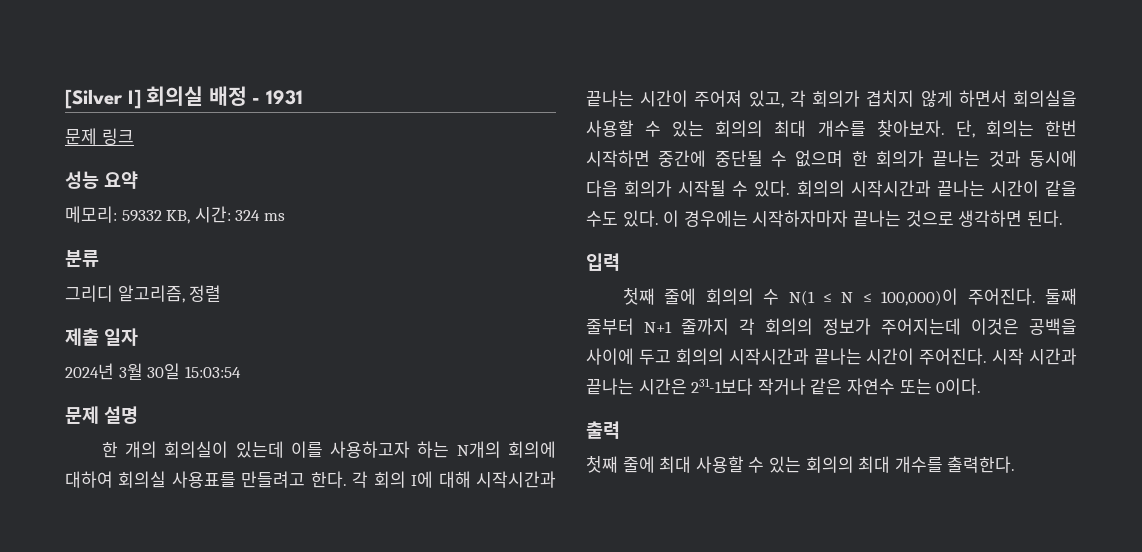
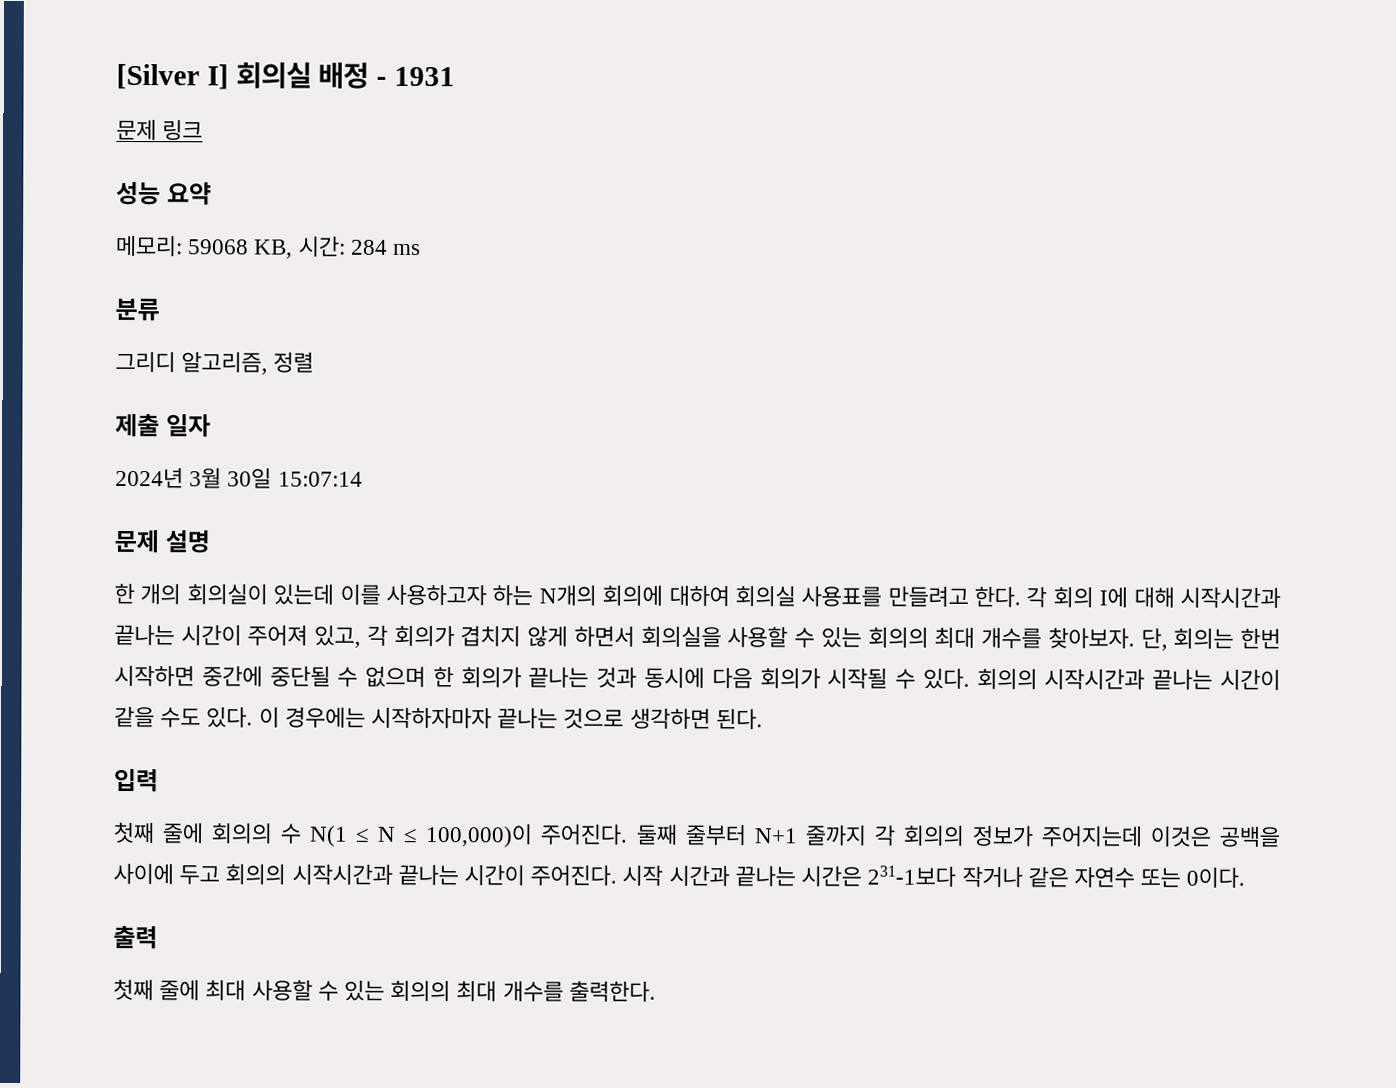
[121,210,162,222] 59332 -> [188,239,250,255] 59068
[235,210,261,221] 324 -> [350,239,388,255] 284
[184,366,241,378] 15:03:54 -> [277,471,363,487] 15:07:14

